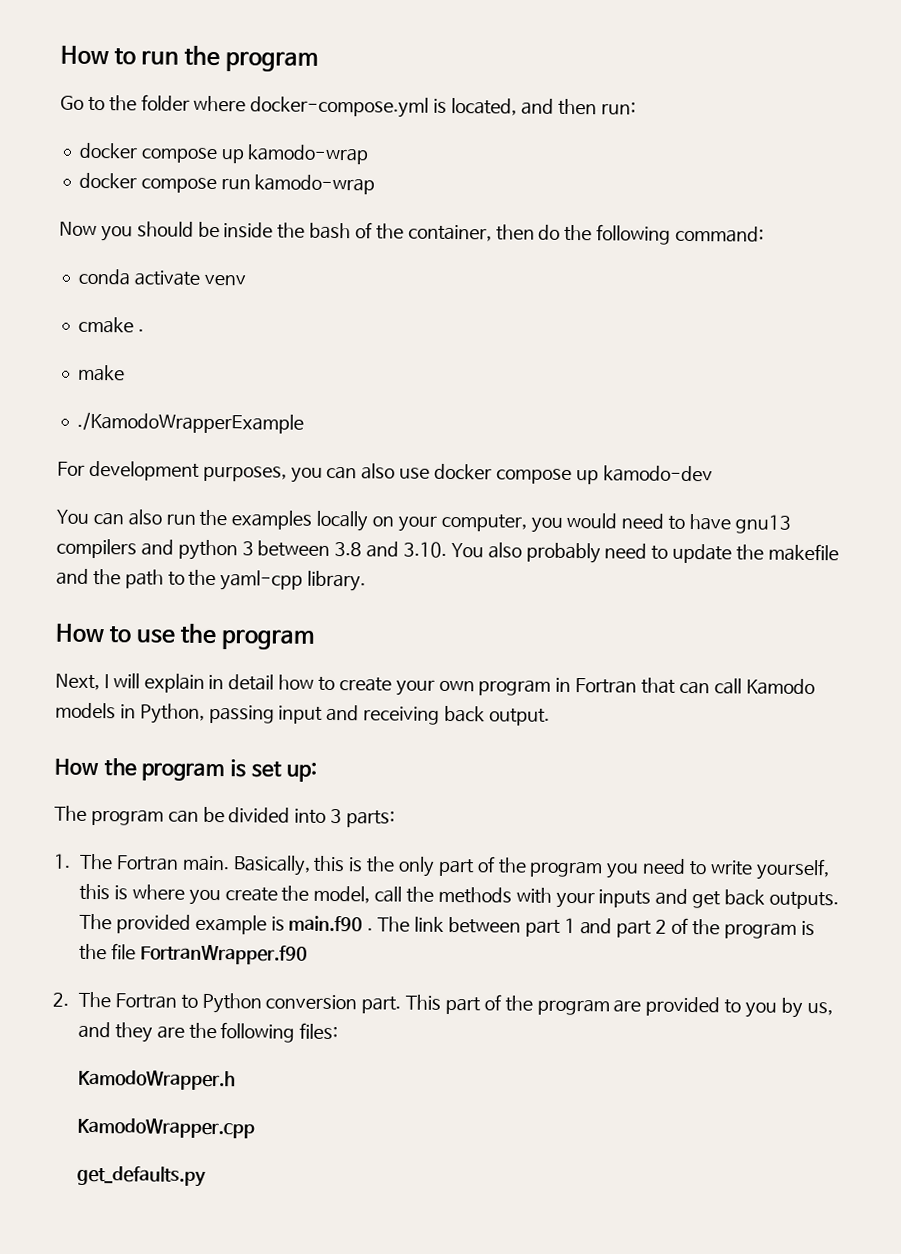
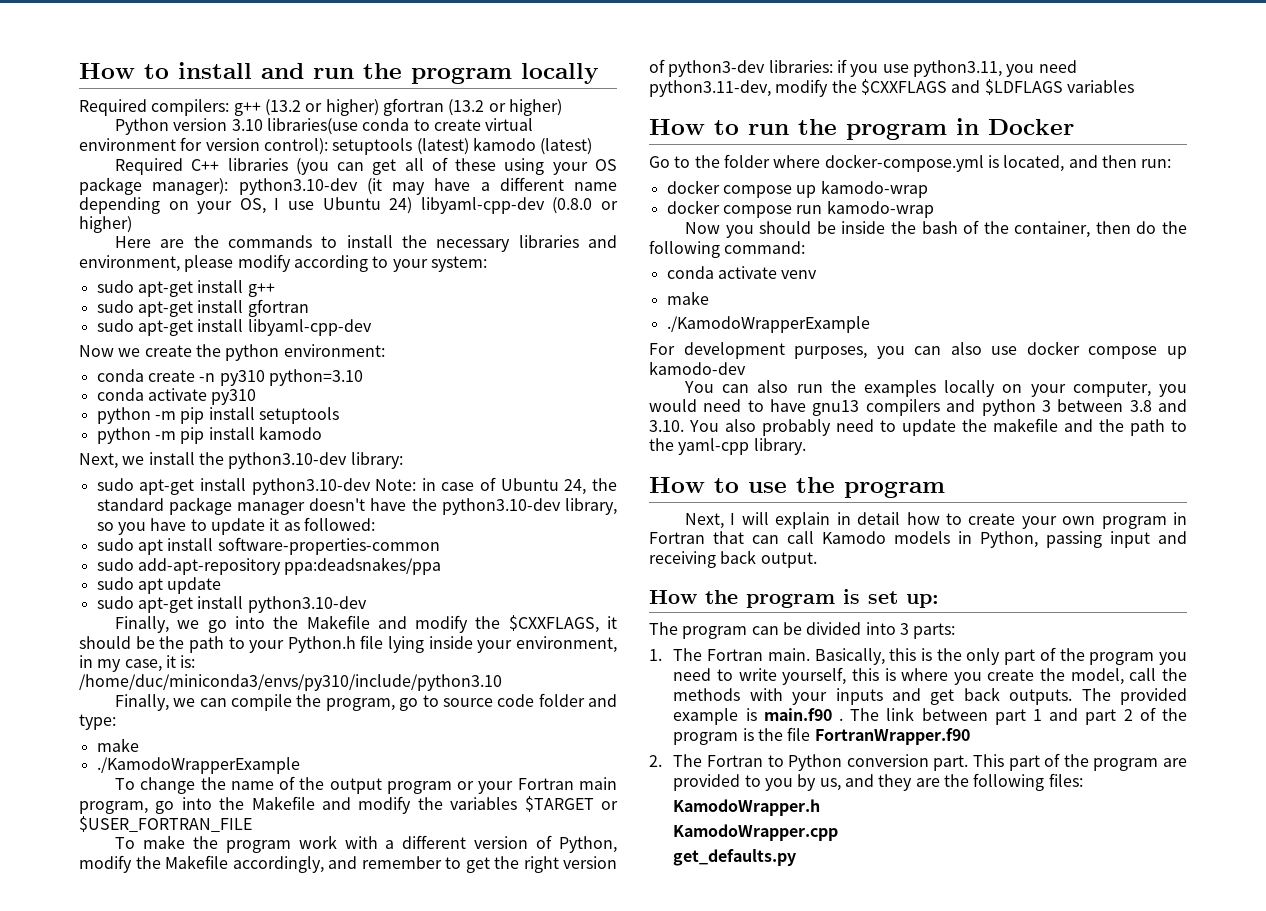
[60,45,320,72] How to run the program -> [79,62,599,84] [79,98,562,116] [114,118,534,135] [79,137,593,155] [114,157,618,175] [79,177,617,195] [79,197,619,214] [79,216,132,233] [114,235,617,252] [79,254,487,272] [96,280,275,297] [96,299,309,317] [96,319,372,336] [79,344,385,361] [96,369,363,386] [96,388,257,405] [96,407,339,424] [96,426,322,444] [79,452,403,469] [96,477,617,495] [96,497,617,515] [96,517,375,535] [96,537,440,555] [96,557,442,575] [96,577,222,594] [96,596,367,613] [114,615,618,633] [79,635,617,653] [79,655,196,672] [79,674,502,691] [114,693,617,711] [79,714,116,730] [96,738,139,752] [96,757,300,774] [114,776,617,794] [79,796,618,814] [79,816,252,832] [114,835,617,853] [79,855,617,873] [649,59,1077,77] [649,79,1134,97] [649,118,1074,140] How to install and run the program locally // Required compilers: g++ (13.2 or higher) gfortran (13.2 or higher) // Python version 3.10 libraries(use conda to create virtual environment for version control): setuptools (latest) kamodo (latest) // Required C++ libraries (you can get all of these using your OS package manager): python3.10-dev (it may have a different name depending on your OS, I use Ubuntu 24) libyaml-cpp-dev (0.8.0 or higher) // Here are the commands to install the necessary libraries and environment, please modify according to your system: // sudo apt-get install g++ // sudo apt-get install gfortran // sudo apt-get install libyaml-cpp-dev // Now we create the python environment: // conda create -n py310 python=3.10 // conda activate py310 // python -m pip install setuptools // python -m pip install kamodo // Next, we install the python3.10-dev library: // sudo apt-get install python3.10-dev Note: in case of Ubuntu 24, the standard package manager doesn't have the python3.10-dev library, so you have to update it as followed: // sudo apt install software-properties-common // sudo add-apt-repository ppa:deadsnakes/ppa // sudo apt update // sudo apt-get install python3.10-dev // Finally, we go into the Makefile and modify the $CXXFLAGS, it should be the path to your Python.h file lying inside your environment, in my case, it is: /home/duc/miniconda3/envs/py310/include/python3.10 // Finally, we can compile the program, go to source code folder and type: // make // ./KamodoWrapperExample // To change the name of the output program or your Fortran main program, go into the Makefile and modify the variables $TARGET or $USER_FORTRAN_FILE // To make the program work with a different version of Python, modify the Makefile accordingly, and remember to get the right version of python3-dev libraries: if you use python3.11, you need python3.11-dev, modify the $CXXFLAGS and $LDFLAGS variables // How to run the program in Docker
[77,316,144,334] // cmake . -> (818, 274) none

